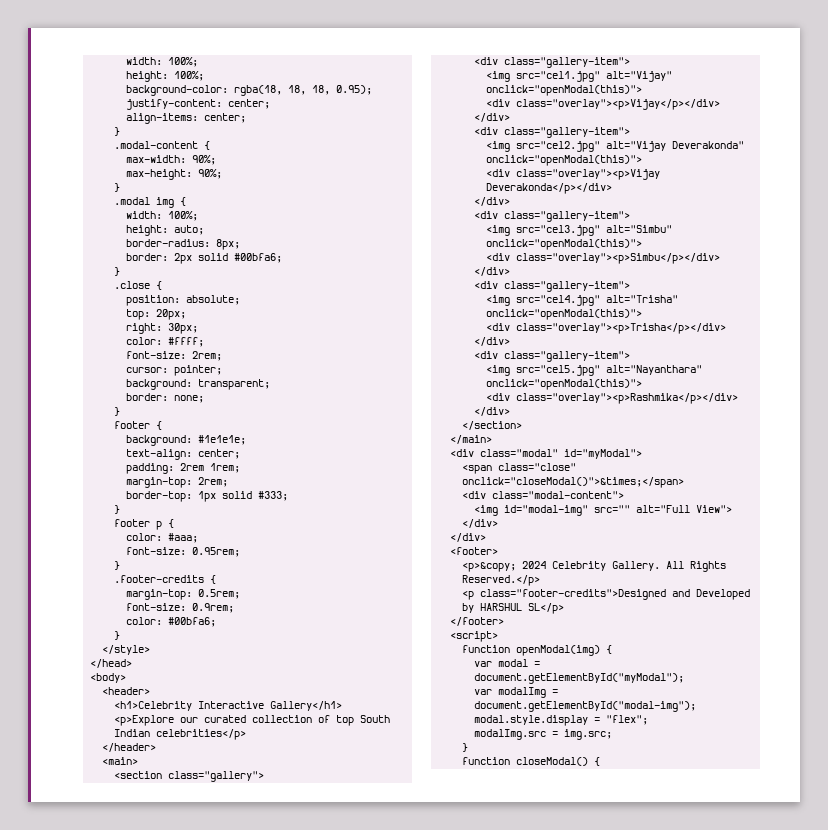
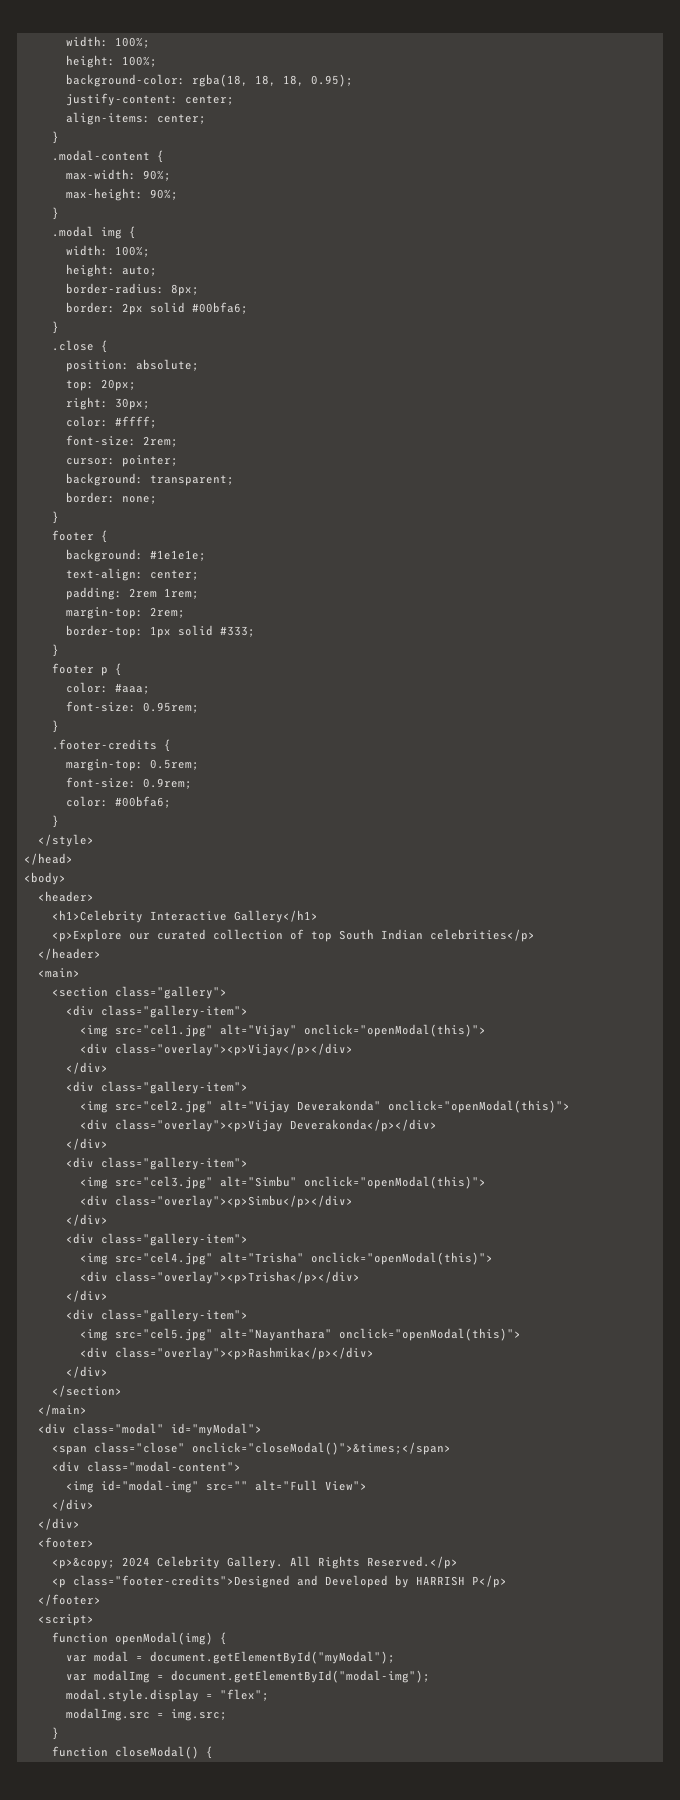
[480,603,565,614] HARSHUL SL</p> -> [415,1575,507,1588] HARRISH P</p>

